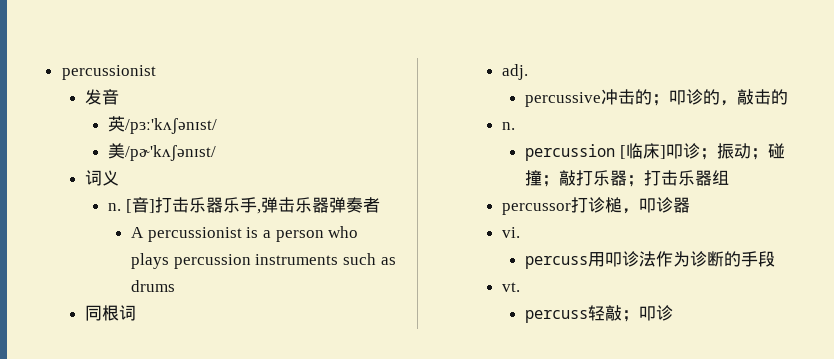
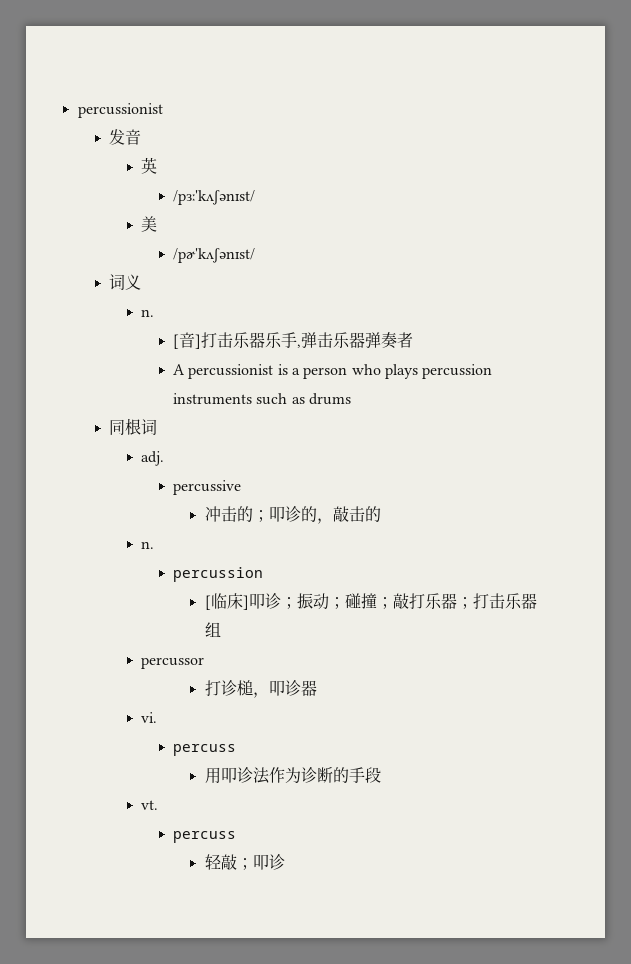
(126, 124) none -> (158, 165) //
(126, 151) none -> (158, 224) //
(122, 207) none -> (155, 313) //
(602, 99) none -> (242, 487) //
(616, 152) none -> (264, 574) //
(572, 209) none -> (205, 663) //
(589, 262) none -> (237, 750) //
(589, 316) none -> (237, 837) //

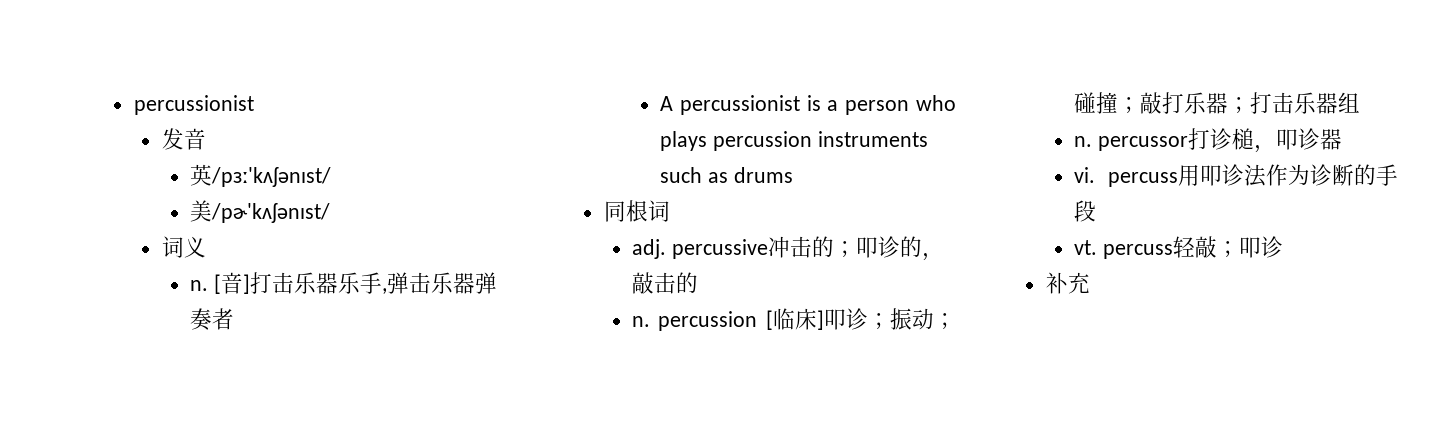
(158, 165) // -> (212, 175) none
(158, 224) // -> (212, 211) none
(155, 313) // -> (208, 285) none
(165, 458) // -> (666, 249) none
(242, 487) // -> (768, 249) none
[173,567,264,582] // percussion // -> [658,311,758,331] percussion
(221, 629) none -> [1073,136,1092,147] n.
(205, 663) // -> (1188, 143) none
[173,744,237,756] // percuss // -> [1108,172,1178,187] percuss
[173,831,237,843] // percuss // -> [1102,244,1173,259] percuss
(285, 862) none -> [1045,272,1090,294] // 补充

